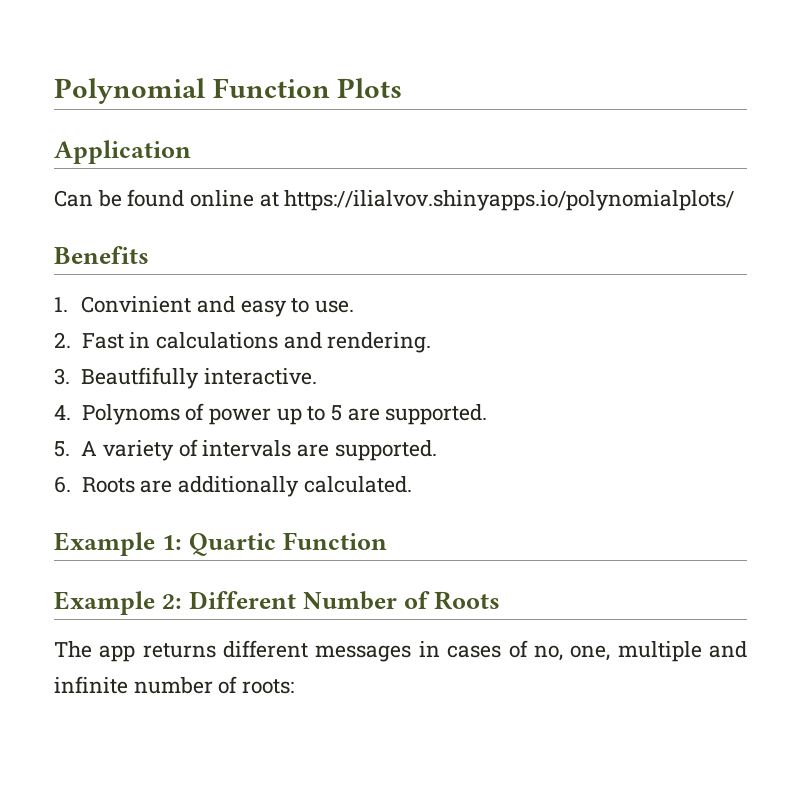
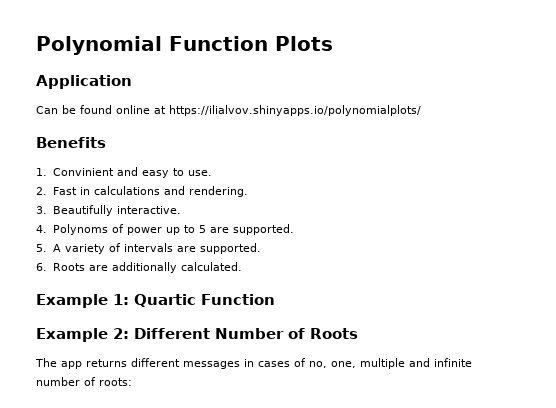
[81,367,200,389] Beautfifully -> [52,205,113,216] Beautifully

